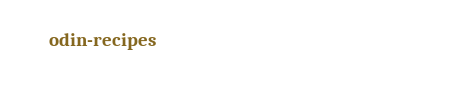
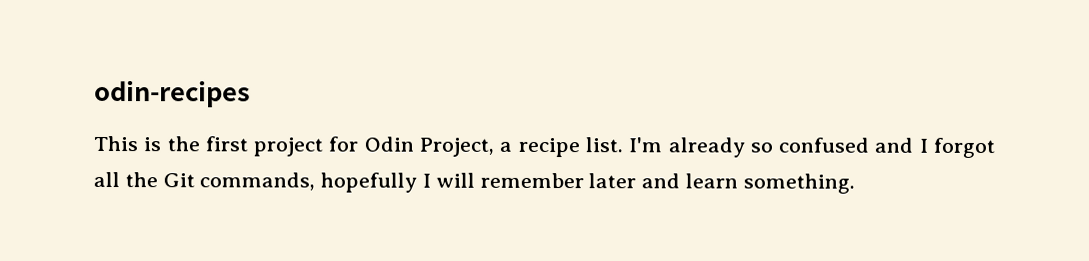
(156, 41) none -> [93,135,995,159] [93,171,855,194] // This is the first project for Odin Project, a recipe list. I'm already so confused and I forgot all the Git commands, hopefully I will remember later and learn something.

